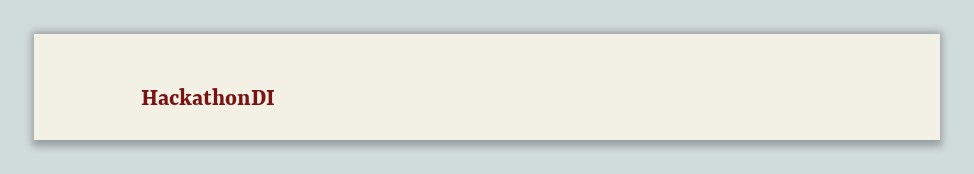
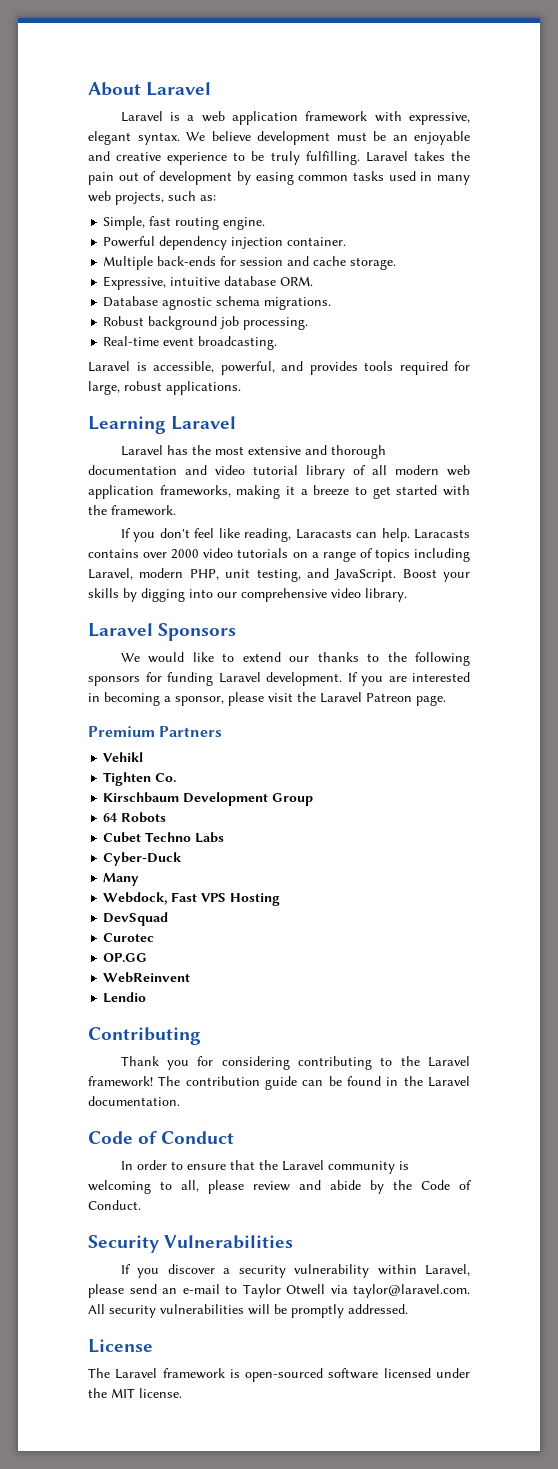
[141,88,275,105] HackathonDI -> [88,82,212,96] [120,111,471,125] [88,131,470,145] [88,151,470,165] [88,171,470,185] [88,191,216,205] [103,216,266,230] [103,236,347,250] [103,256,397,270] [103,276,314,290] [103,296,332,310] [103,316,309,330] [103,336,278,350] [88,361,470,375] [88,381,241,395] [88,416,237,434] [120,445,386,459] [88,465,470,479] [88,485,471,499] [88,505,176,516] [120,528,470,542] [88,548,470,562] [88,568,470,582] [88,588,407,602] [88,623,237,641] [120,652,470,666] [88,672,470,686] [88,692,446,706] [88,726,223,737] [103,752,144,762] [103,772,177,786] [103,792,314,806] [103,812,167,823] [103,832,225,843] [103,852,183,866] [103,873,140,886] [103,892,281,906] [103,912,169,926] [103,933,155,942] [103,953,148,962] [103,972,191,983] [103,992,147,1003] [88,1027,201,1045] [120,1056,471,1070] [88,1076,470,1090] [88,1096,180,1106] [88,1131,235,1144] [120,1160,409,1174] [88,1180,472,1194] [88,1200,141,1210] [88,1235,294,1253] [120,1264,470,1278] [88,1284,470,1298] [88,1304,408,1318] [88,1339,153,1353] [88,1368,470,1382] [88,1388,182,1398] About Laravel // Laravel is a web application framework with expressive, elegant syntax. We believe development must be an enjoyable and creative experience to be truly fulfilling. Laravel takes the pain out of development by easing common tasks used in many web projects, such as: // Simple, fast routing engine. // Powerful dependency injection container. // Multiple back-ends for session and cache storage. // Expressive, intuitive database ORM. // Database agnostic schema migrations. // Robust background job processing. // Real-time event broadcasting. // Laravel is accessible, powerful, and provides tools required for large, robust applications. // Learning Laravel // Laravel has the most extensive and thorough documentation and video tutorial library of all modern web application frameworks, making it a breeze to get started with the framework. // If you don't feel like reading, Laracasts can help. Laracasts contains over 2000 video tutorials on a range of topics including Laravel, modern PHP, unit testing, and JavaScript. Boost your skills by digging into our comprehensive video library. // Laravel Sponsors // We would like to extend our thanks to the following sponsors for funding Laravel development. If you are interested in becoming a sponsor, please visit the Laravel Patreon page. // Premium Partners // Vehikl // Tighten Co. // Kirschbaum Development Group // 64 Robots // Cubet Techno Labs // Cyber-Duck // Many // Webdock, Fast VPS Hosting // DevSquad // Curotec // OP.GG // WebReinvent // Lendio // Contributing // Thank you for considering contributing to the Laravel framework! The contribution guide can be found in the Laravel documentation. // Code of Conduct // In order to ensure that the Laravel community is welcoming to all, please review and abide by the Code of Conduct. // Security Vulnerabilities // If you discover a security vulnerability within Laravel, please send an e-mail to Taylor Otwell via taylor@laravel.com. All security vulnerabilities will be promptly addressed. // License // The Laravel framework is open-sourced software licensed under the MIT license.

